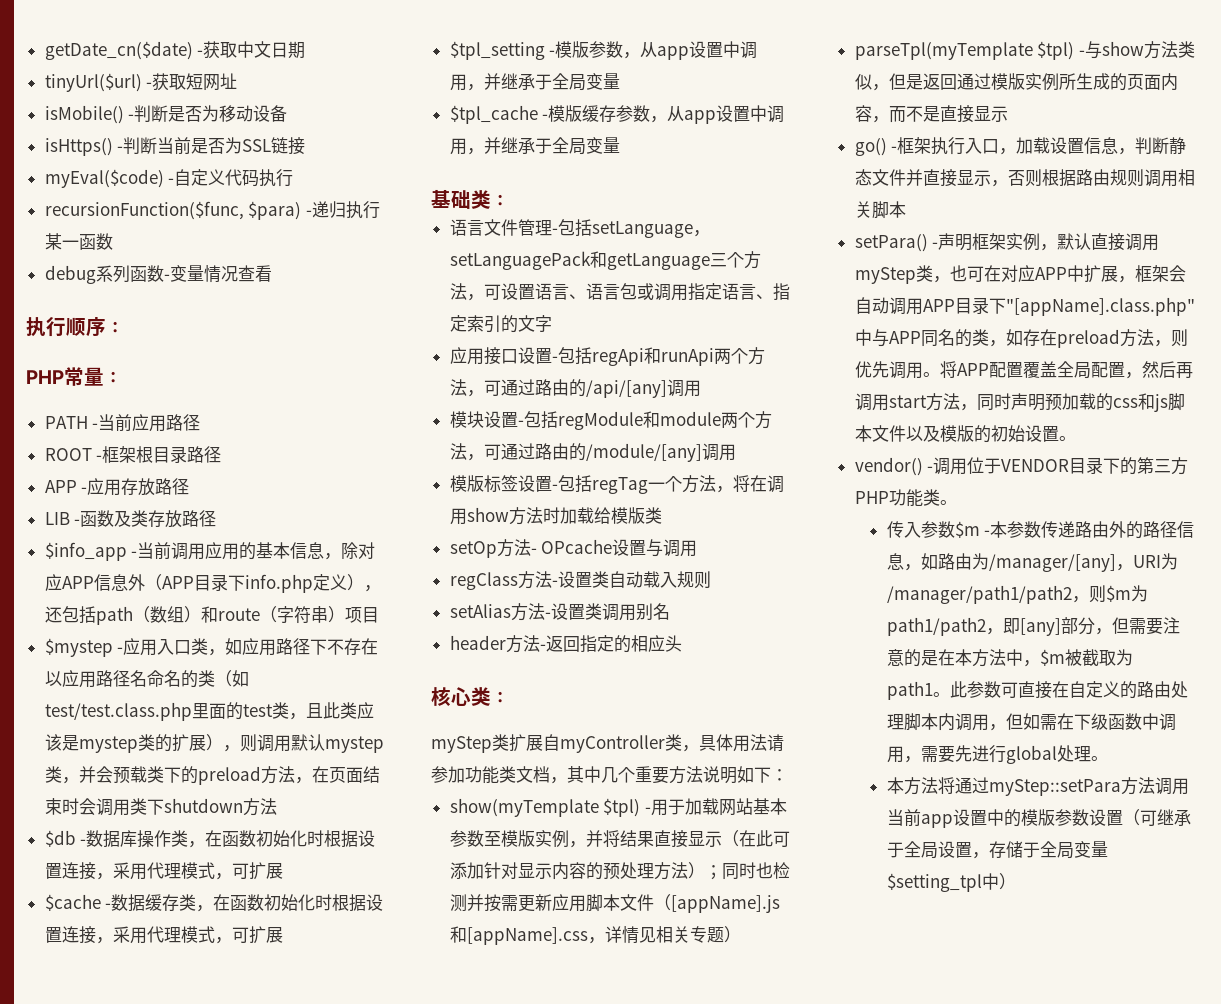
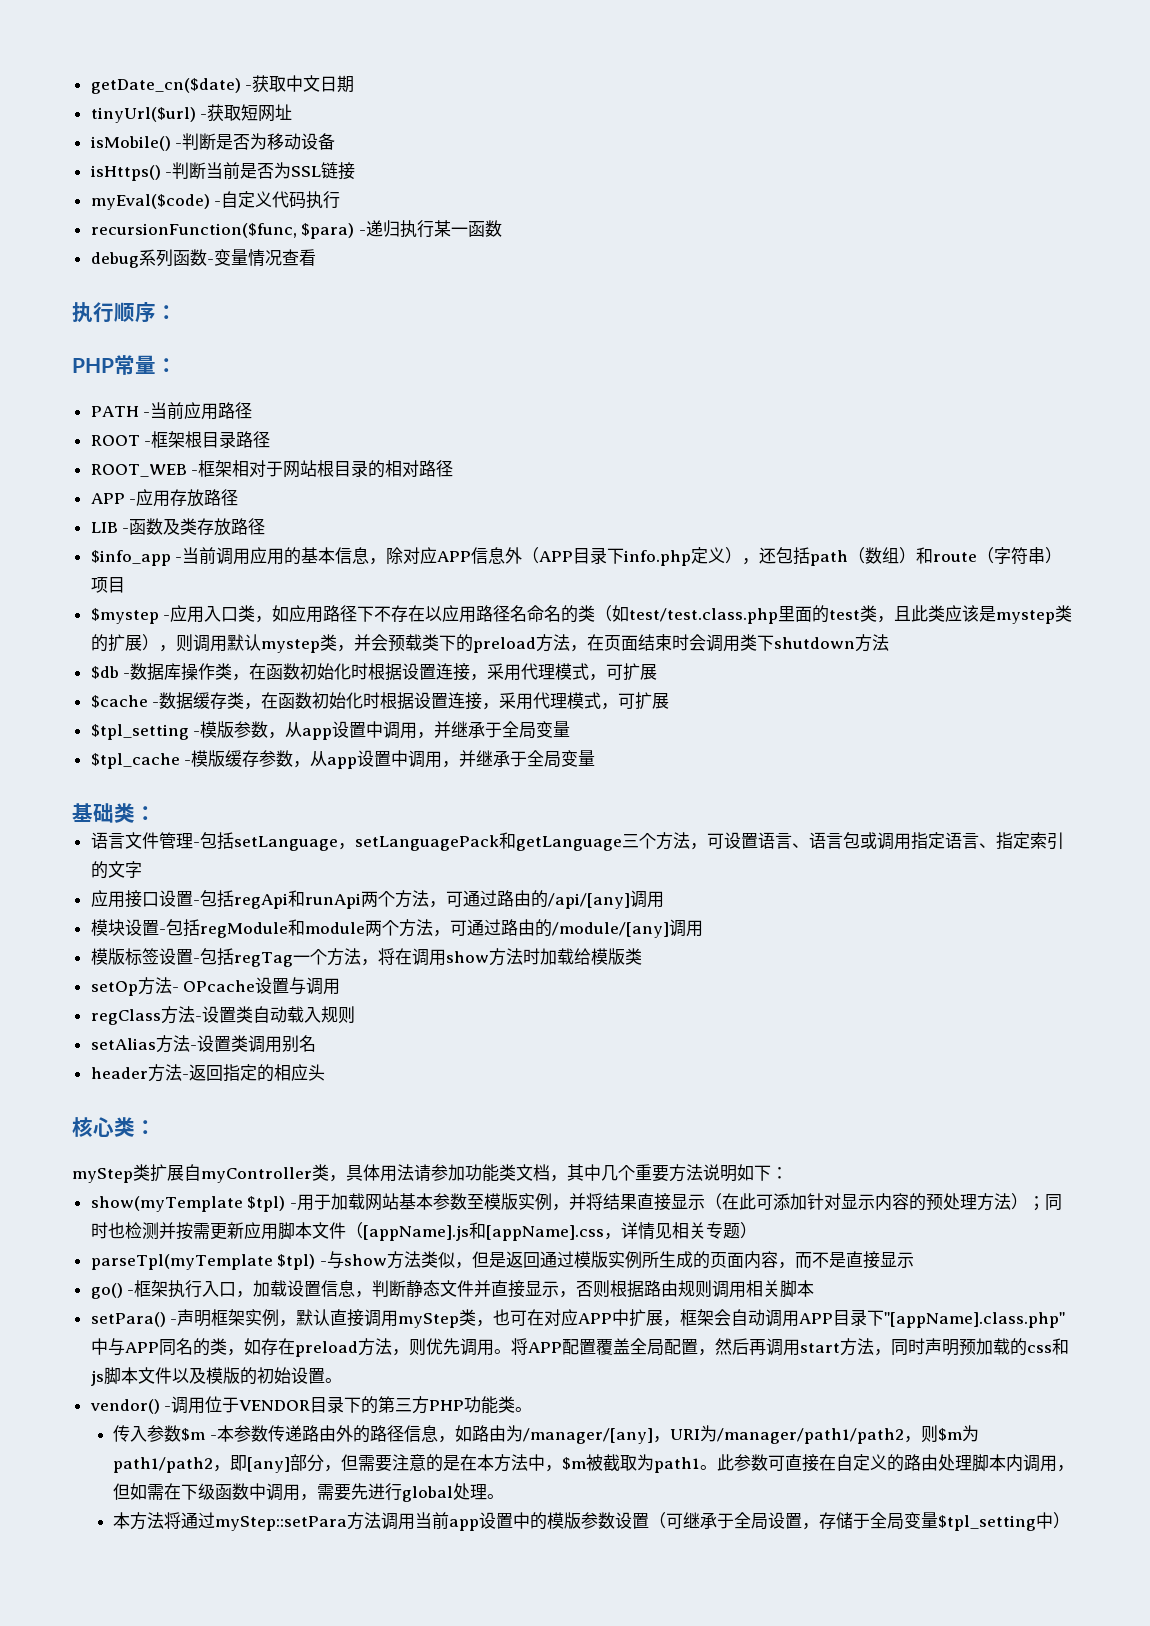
(222, 454) none -> [90,460,454,478] // ROOT_WEB -框架相对于网站根目录的相对路径
[886,873,982,892] $setting_tpl -> [938,1515,1037,1531] $tpl_setting

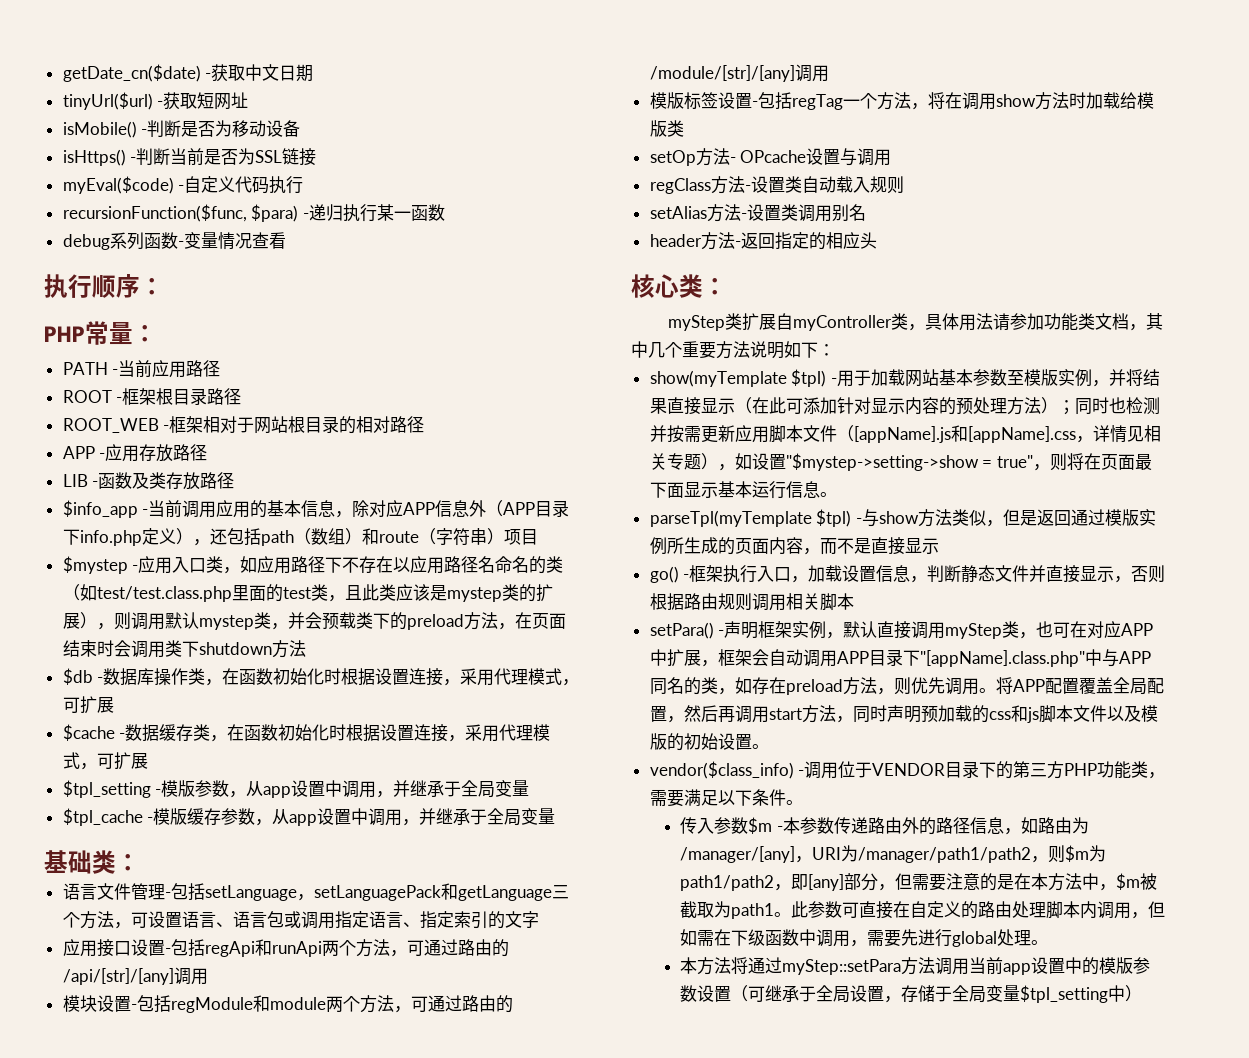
[547,893,630,909] /api/[any] -> [62,968,174,985] /api/[str]/[any]
[551,922,669,938] /module/[any] -> [649,65,795,82] /module/[str]/[any]
(757, 1230) none -> [717,453,1152,471] [649,481,837,499] ，如设置"$mystep->setting->show = true"，则将在页面最下面显示基本运行信息。
[89,1399,160,1414] vendor() -> [649,761,794,779] vendor($class_info)
(516, 1404) none -> [1148,772,1166,779] [649,789,786,807] ，需要满足以下条件

